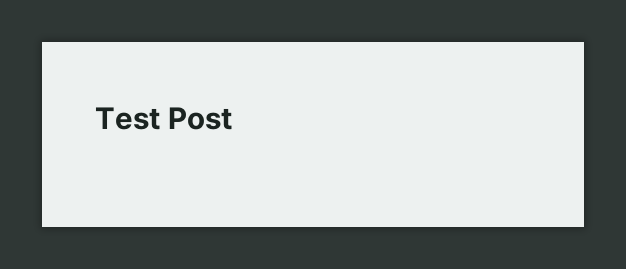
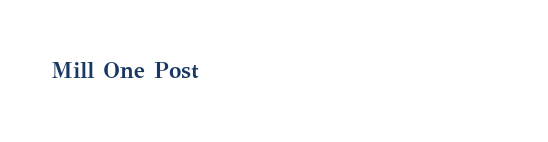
[95,107,160,130] Test -> [51,62,145,78] Mill One

